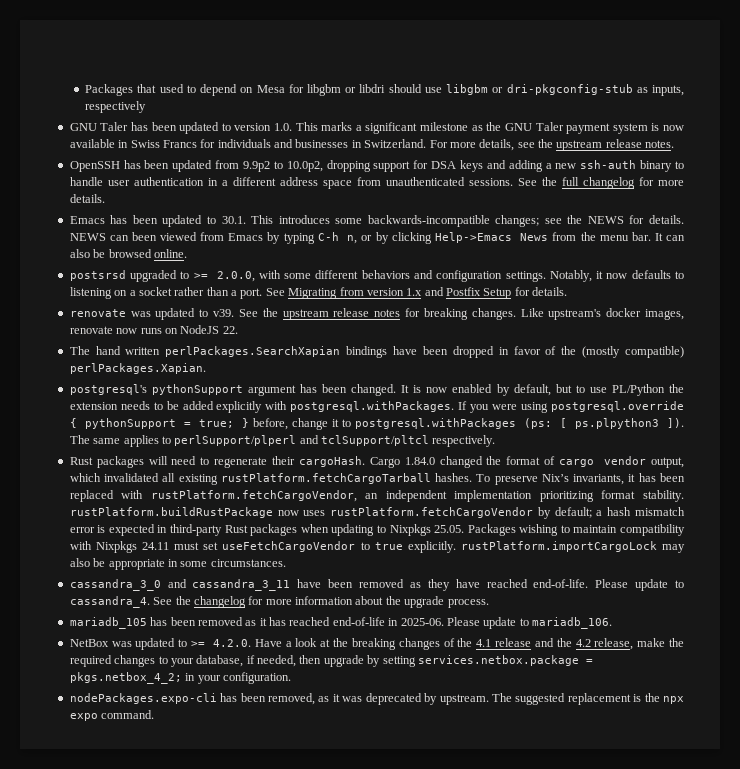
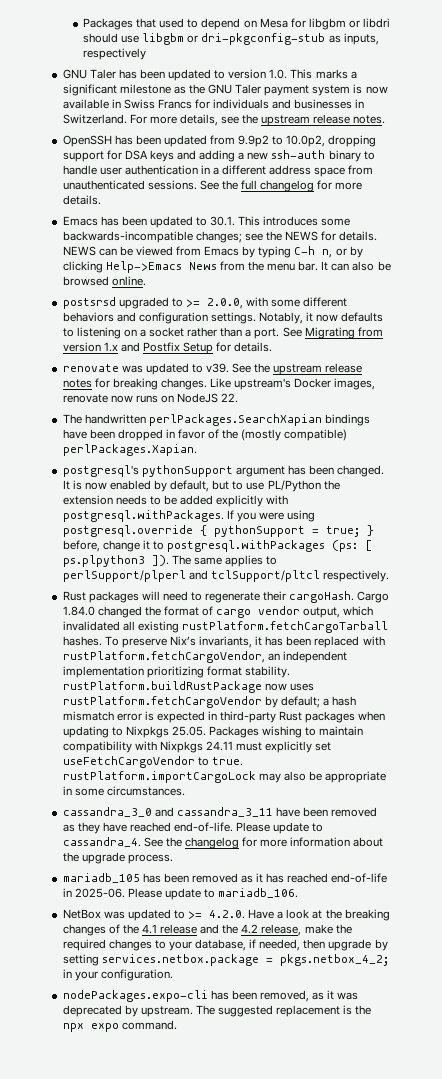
[131,232,157,241] been -> [119,246,133,256] be
[606,308,642,317] docker -> [294,378,332,388] Docker
[95,346,161,355] hand written -> [84,414,146,424] handwritten
(200, 546) none -> [265,741,313,753] explicitly
[374,541,456,553] true explicitly. -> [211,757,243,766] true.

